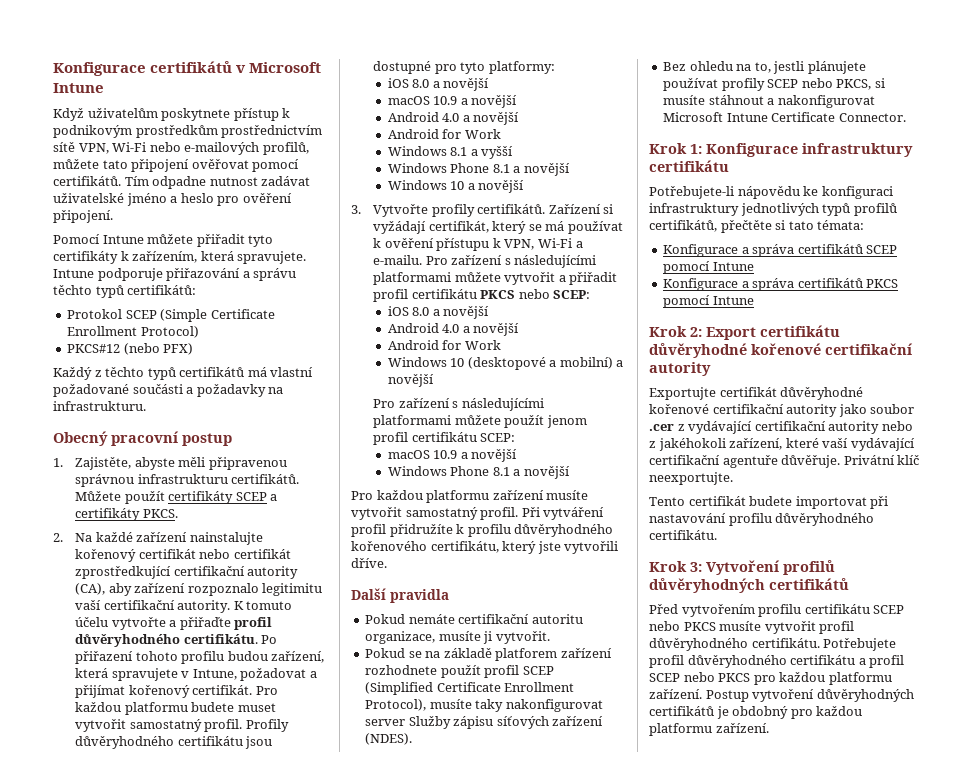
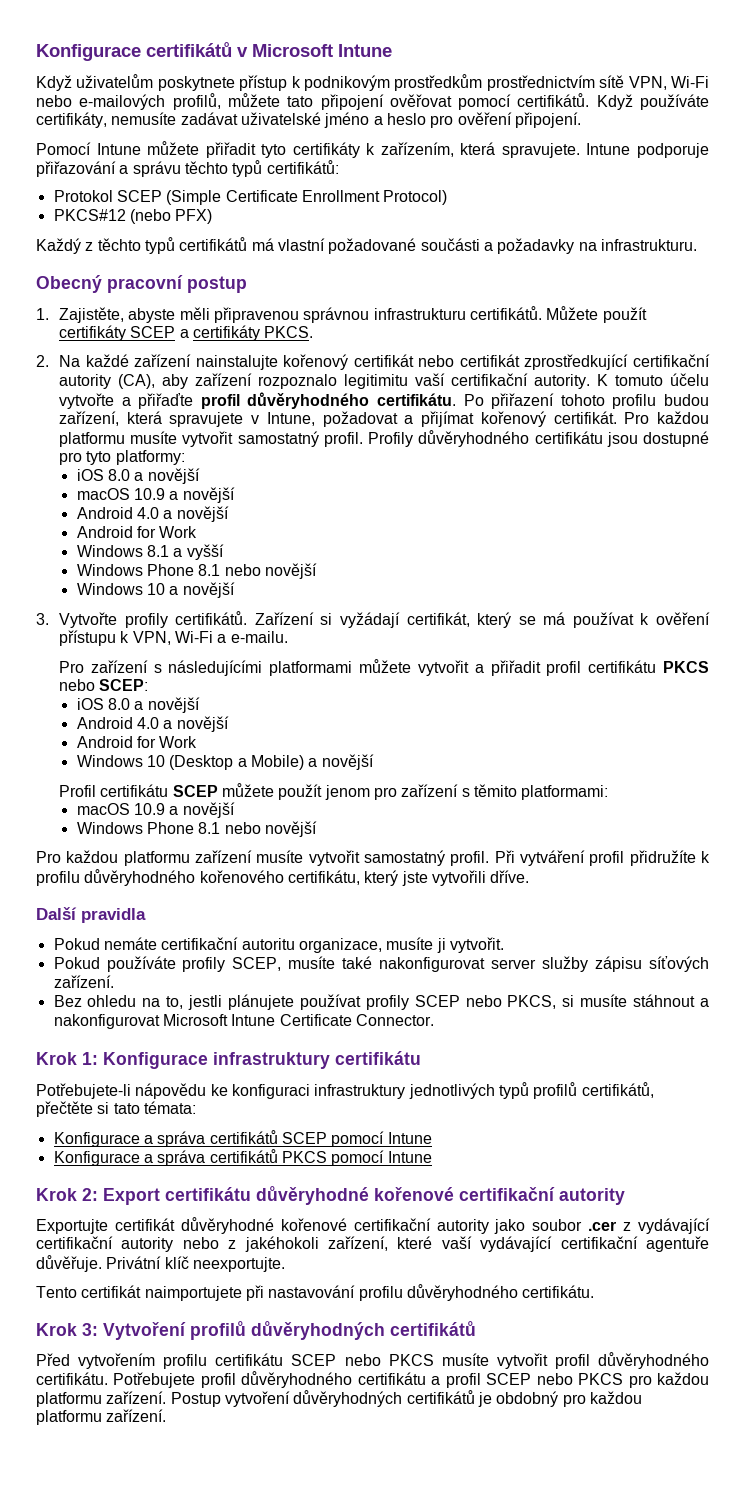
[124,176,258,189] Tím odpadne nutnost -> [596,94,709,110] [36,112,177,128] Když používáte certifikáty, nemusíte
[191,702,276,712] budete muset -> [130,431,178,444] musíte
[513,166,521,173] a -> [224,564,261,576] nebo
(423, 260) none -> (288, 637) //
[467,357,624,370] [387,374,434,387] [373,398,544,411] [373,415,587,428] [373,432,516,445] (desktopové a mobilní) a novější // Pro zařízení s následujícími platformami můžete použít jenom profil certifikátu SCEP: -> [169,754,374,770] [58,783,609,800] (Desktop a Mobile) a novější // Profil certifikátu SCEP můžete použít jenom pro zařízení s těmito platformami:
[513,469,521,476] a -> [224,822,261,834] nebo
[408,648,612,661] [365,665,554,678] [365,682,575,695] [365,699,504,712] se na základě platforem zařízení rozhodnete použít profil SCEP (Simplified Certificate Enrollment Protocol), musíte taky -> [106,956,373,972] používáte profily SCEP, musíte také
[408,716,451,729] Služby -> [542,956,589,972] služby
[552,716,604,726] [365,733,413,745] zařízení (NDES). -> [53,975,114,988] zařízení.
[749,496,867,509] budete importovat -> [144,1286,242,1301] naimportujete

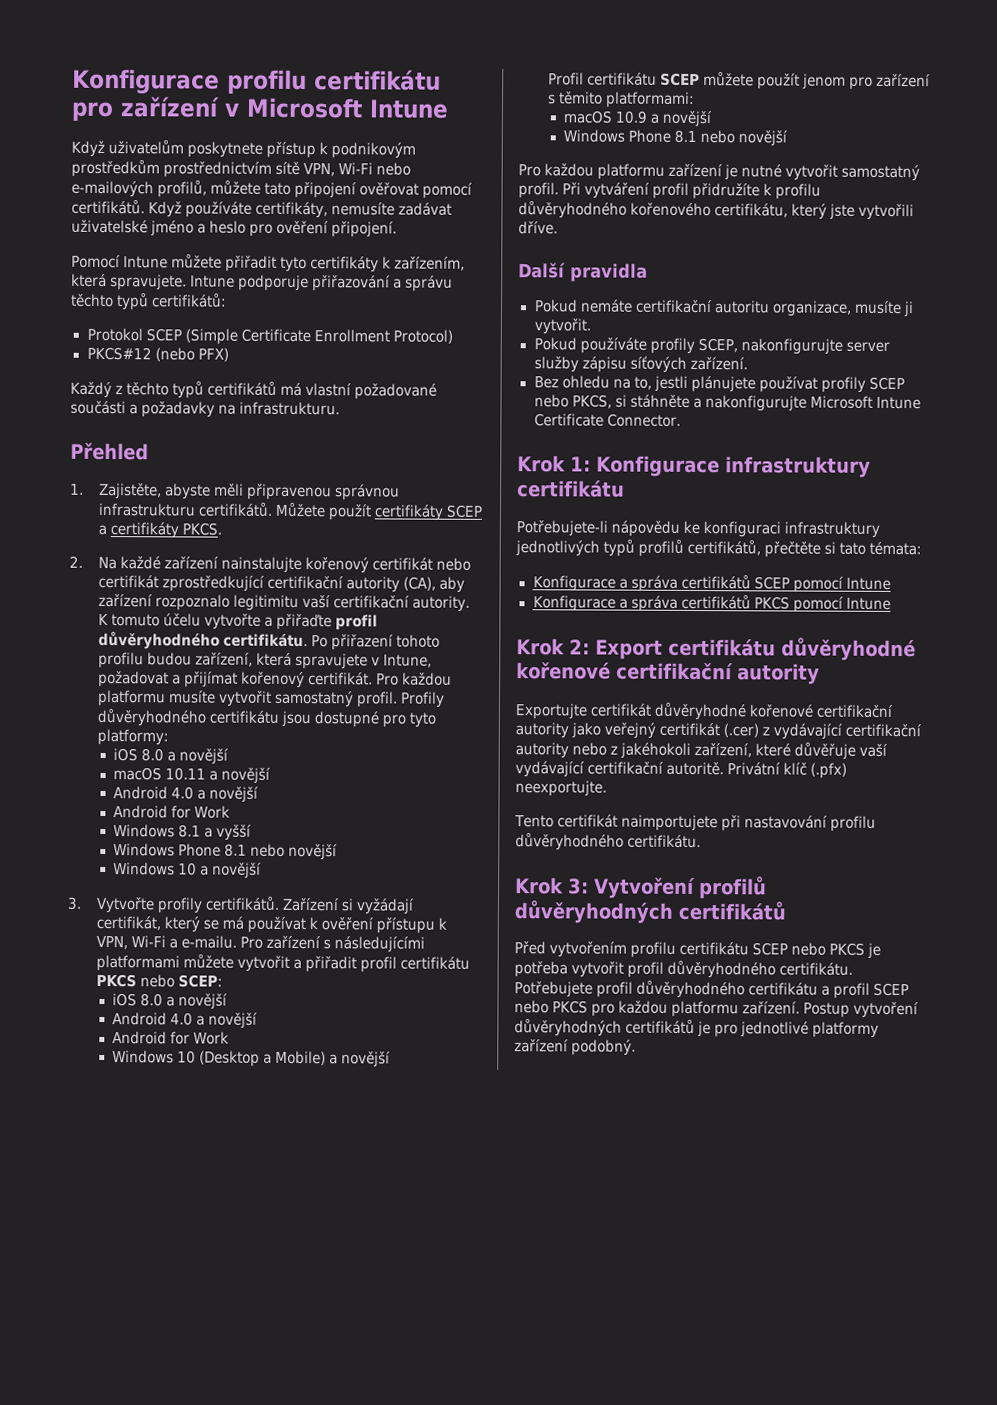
[36,42,232,61] Konfigurace certifikátů -> [72,68,441,95] [71,96,220,122] Konfigurace profilu certifikátu pro zařízení
[36,275,247,293] Obecný pracovní postup -> [70,442,149,461] Přehled
[133,488,165,500] 10.9 -> [165,767,207,781] 10.11
(288, 637) // -> (237, 942) none
[256,850,304,863] musíte -> [724,164,783,181] je nutné
[288,956,486,972] musíte také nakonfigurovat -> [740,338,843,355] nakonfigurujte
[580,994,709,1007] [53,1014,160,1029] musíte stáhnout a nakonfigurovat -> [629,394,807,412] stáhněte a nakonfigurujte
[532,1219,617,1231] soubor .cer -> [604,722,760,739] veřejný certifikát (.cer)
(433, 1242) none -> [794,741,857,760] důvěřuje
[646,1236,710,1252] [36,1255,102,1272] agentuře důvěřuje. -> [666,761,725,776] autoritě.
(189, 1262) none -> [810,762,848,779] (.pfx)
[441,1353,489,1366] musíte -> [867,942,882,959] [514,961,568,978] je potřeba
[496,1391,642,1407] [36,1409,167,1425] obdobný pro každou platformu zařízení. -> [714,1021,880,1038] [514,1039,637,1056] pro jednotlivé platformy zařízení podobný.

